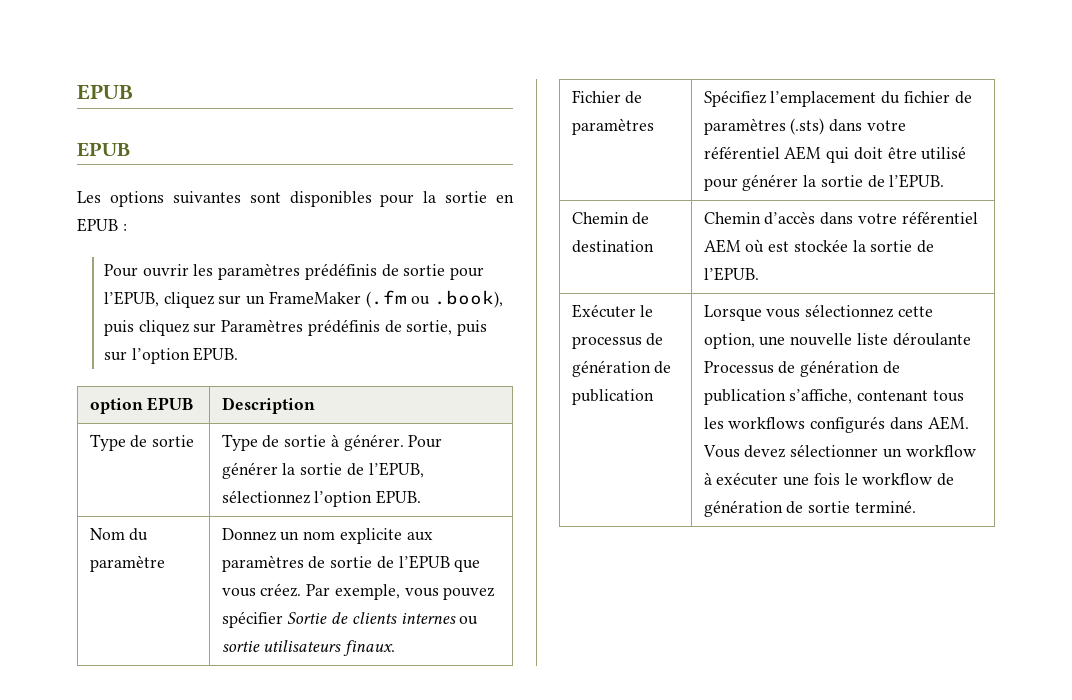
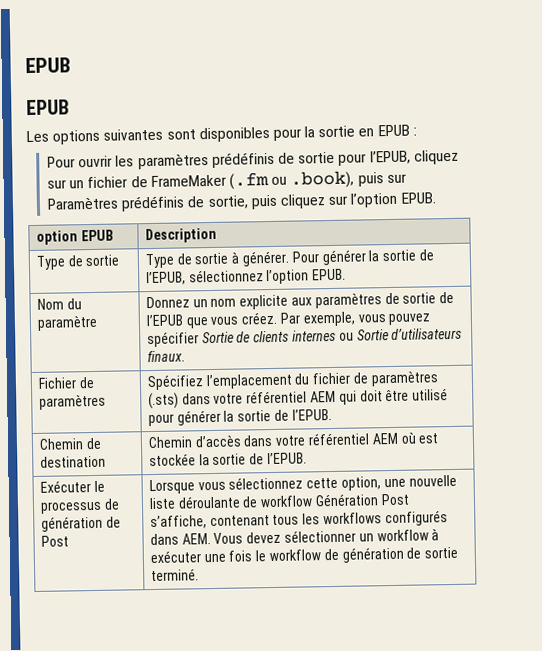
(266, 300) none -> [87,176,148,189] fichier de
[138,320,190,336] cliquez -> (384, 179) none
(488, 328) none -> [280,194,327,209] cliquez
[221,640,342,652] sortie utilisateurs -> [356,327,463,341] Sortie d’utilisateurs
[571,389,654,405] publication -> [40,535,69,547] Post
[703,360,900,377] [703,389,786,405] Processus de génération de publication -> [242,493,410,508] de workflow Génération Post

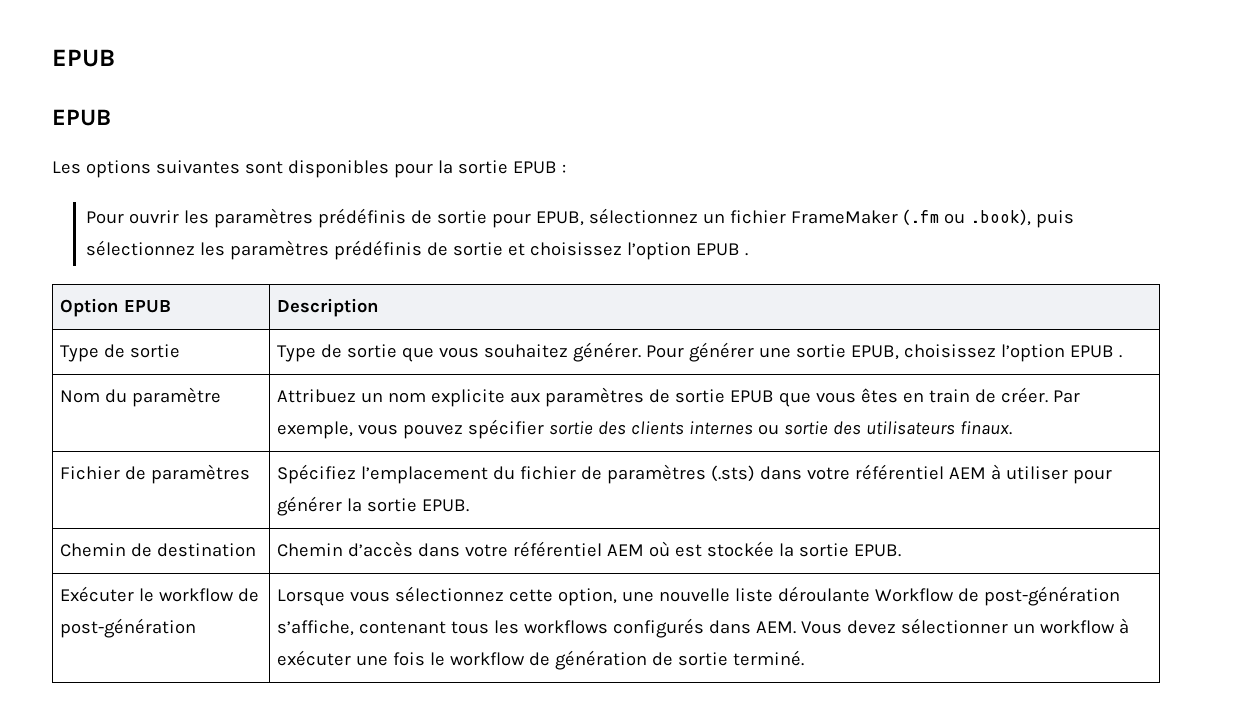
[358,128,375,137] en -> (508, 167) none
[369,149,459,165] [47,179,68,189] l’EPUB, cliquez sur -> [535,208,698,226] EPUB, sélectionnez
[130,176,148,188] de -> (786, 217) none
[386,173,407,184] [47,192,436,212] [35,230,78,245] sur Paramètres prédéfinis de sortie, puis cliquez sur l’option EPUB. // option -> [85,240,748,260] [60,298,120,317] sélectionnez les paramètres prédéfinis de sortie et choisissez l’option EPUB . // Option
[231,249,434,267] [145,268,347,286] à générer. Pour générer la sortie de l’EPUB, sélectionnez l’option EPUB. -> [402,342,1123,362] que vous souhaitez générer. Pour générer une sortie EPUB, choisissez l’option EPUB .
[145,296,190,309] Donnez -> [277,389,357,403] Attribuez
[439,291,455,304] [145,311,278,329] de l’EPUB que vous créez. -> [730,387,1049,407] EPUB que vous êtes en train de créer.
[201,331,251,344] Sortie de -> [549,421,627,435] sortie des
[356,327,463,341] Sortie d’utilisateurs -> [784,421,956,435] sortie des utilisateurs
[338,388,449,405] qui doit être utilisé -> [991,464,1069,480] à utiliser
[273,408,332,421] de l’EPUB. -> [422,499,470,512] EPUB.
[249,452,307,465] de l’EPUB. -> [854,544,902,557] EPUB.
[39,498,120,514] [40,515,121,532] [40,535,69,547] processus de génération de Post -> [159,588,260,602] [60,618,197,638] workflow de post-génération
[242,493,410,508] de workflow Génération Post -> [875,586,1121,606] Workflow de post-génération

